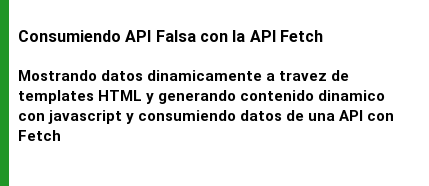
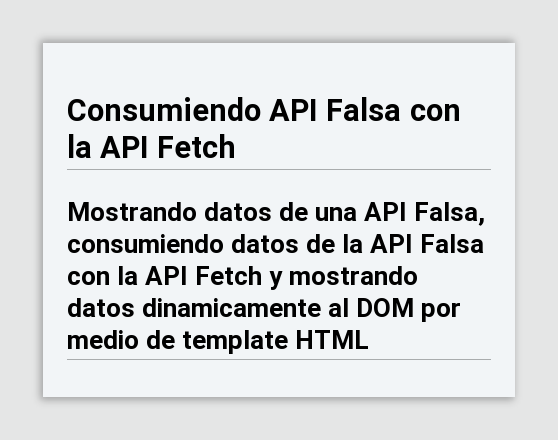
[147,70,350,81] [18,90,386,104] [18,110,395,124] [18,130,61,141] dinamicamente a travez de templates HTML y generando contenido dinamico con javascript y consumiendo datos de una API con Fetch -> [279,202,486,226] [67,234,485,253] [67,266,419,290] [67,298,462,322] [67,330,370,354] de una API Falsa, consumiendo datos de la API Falsa con la API Fetch y mostrando datos dinamicamente al DOM por medio de template HTML

